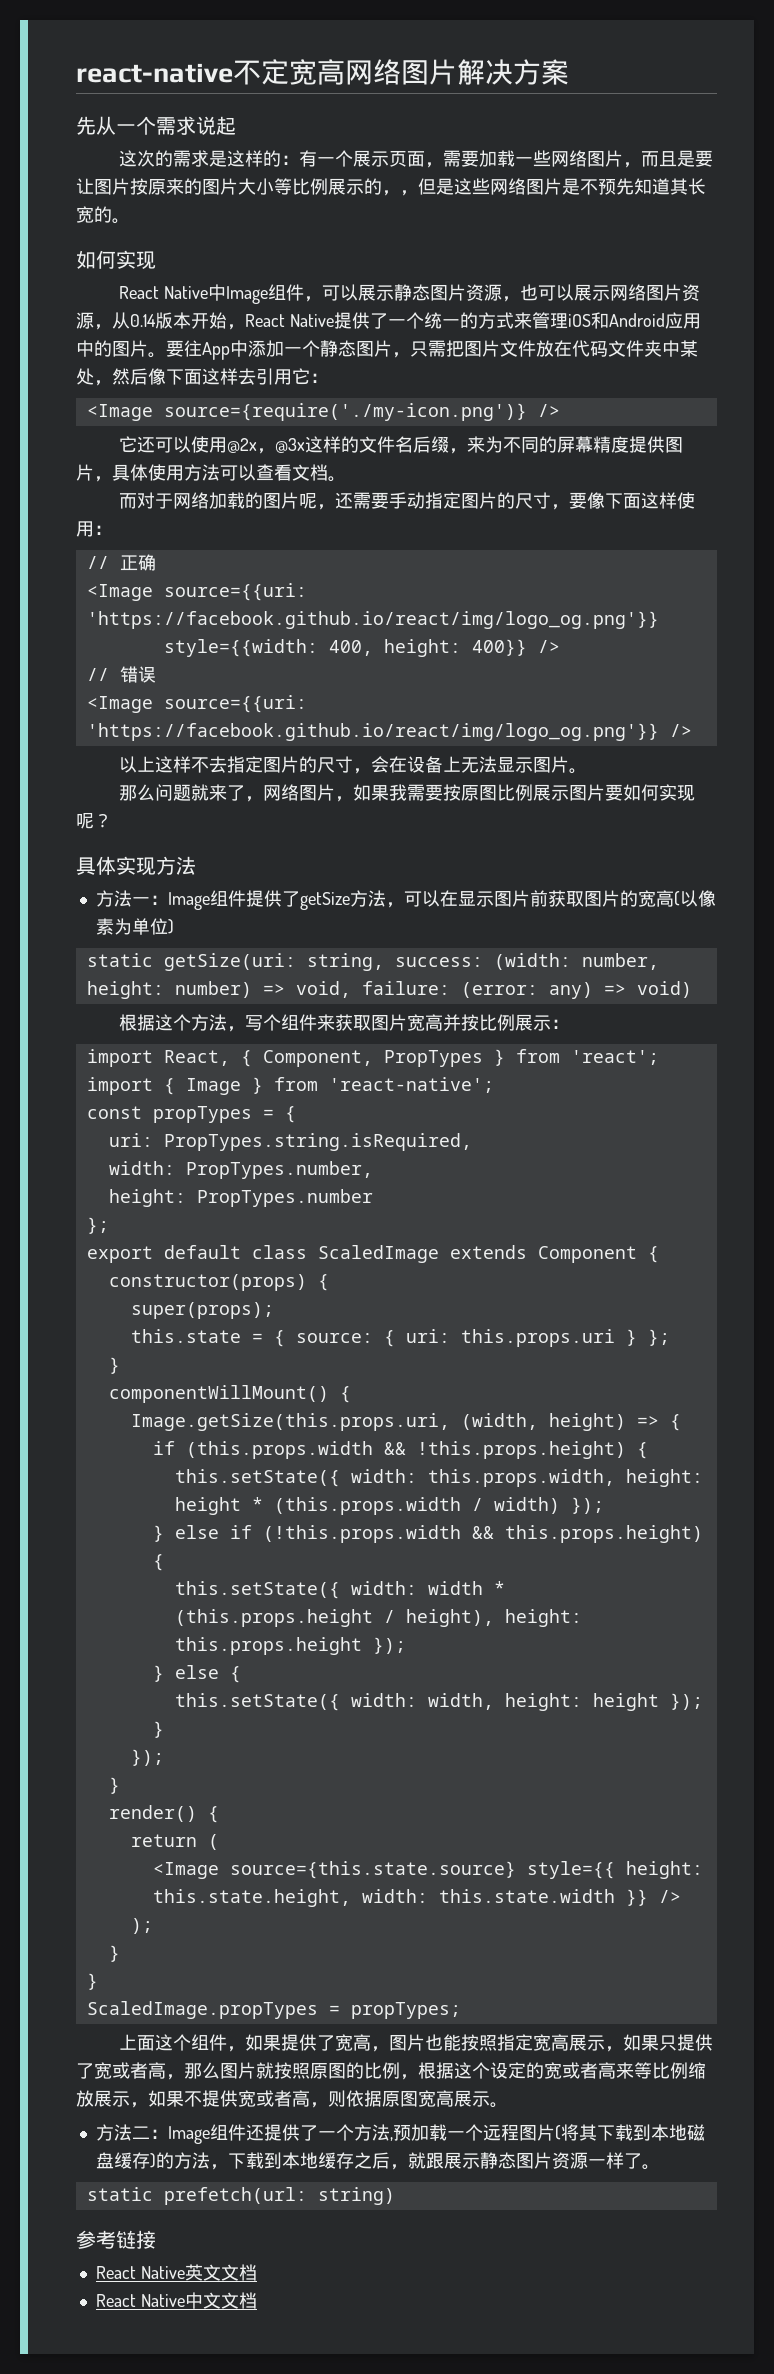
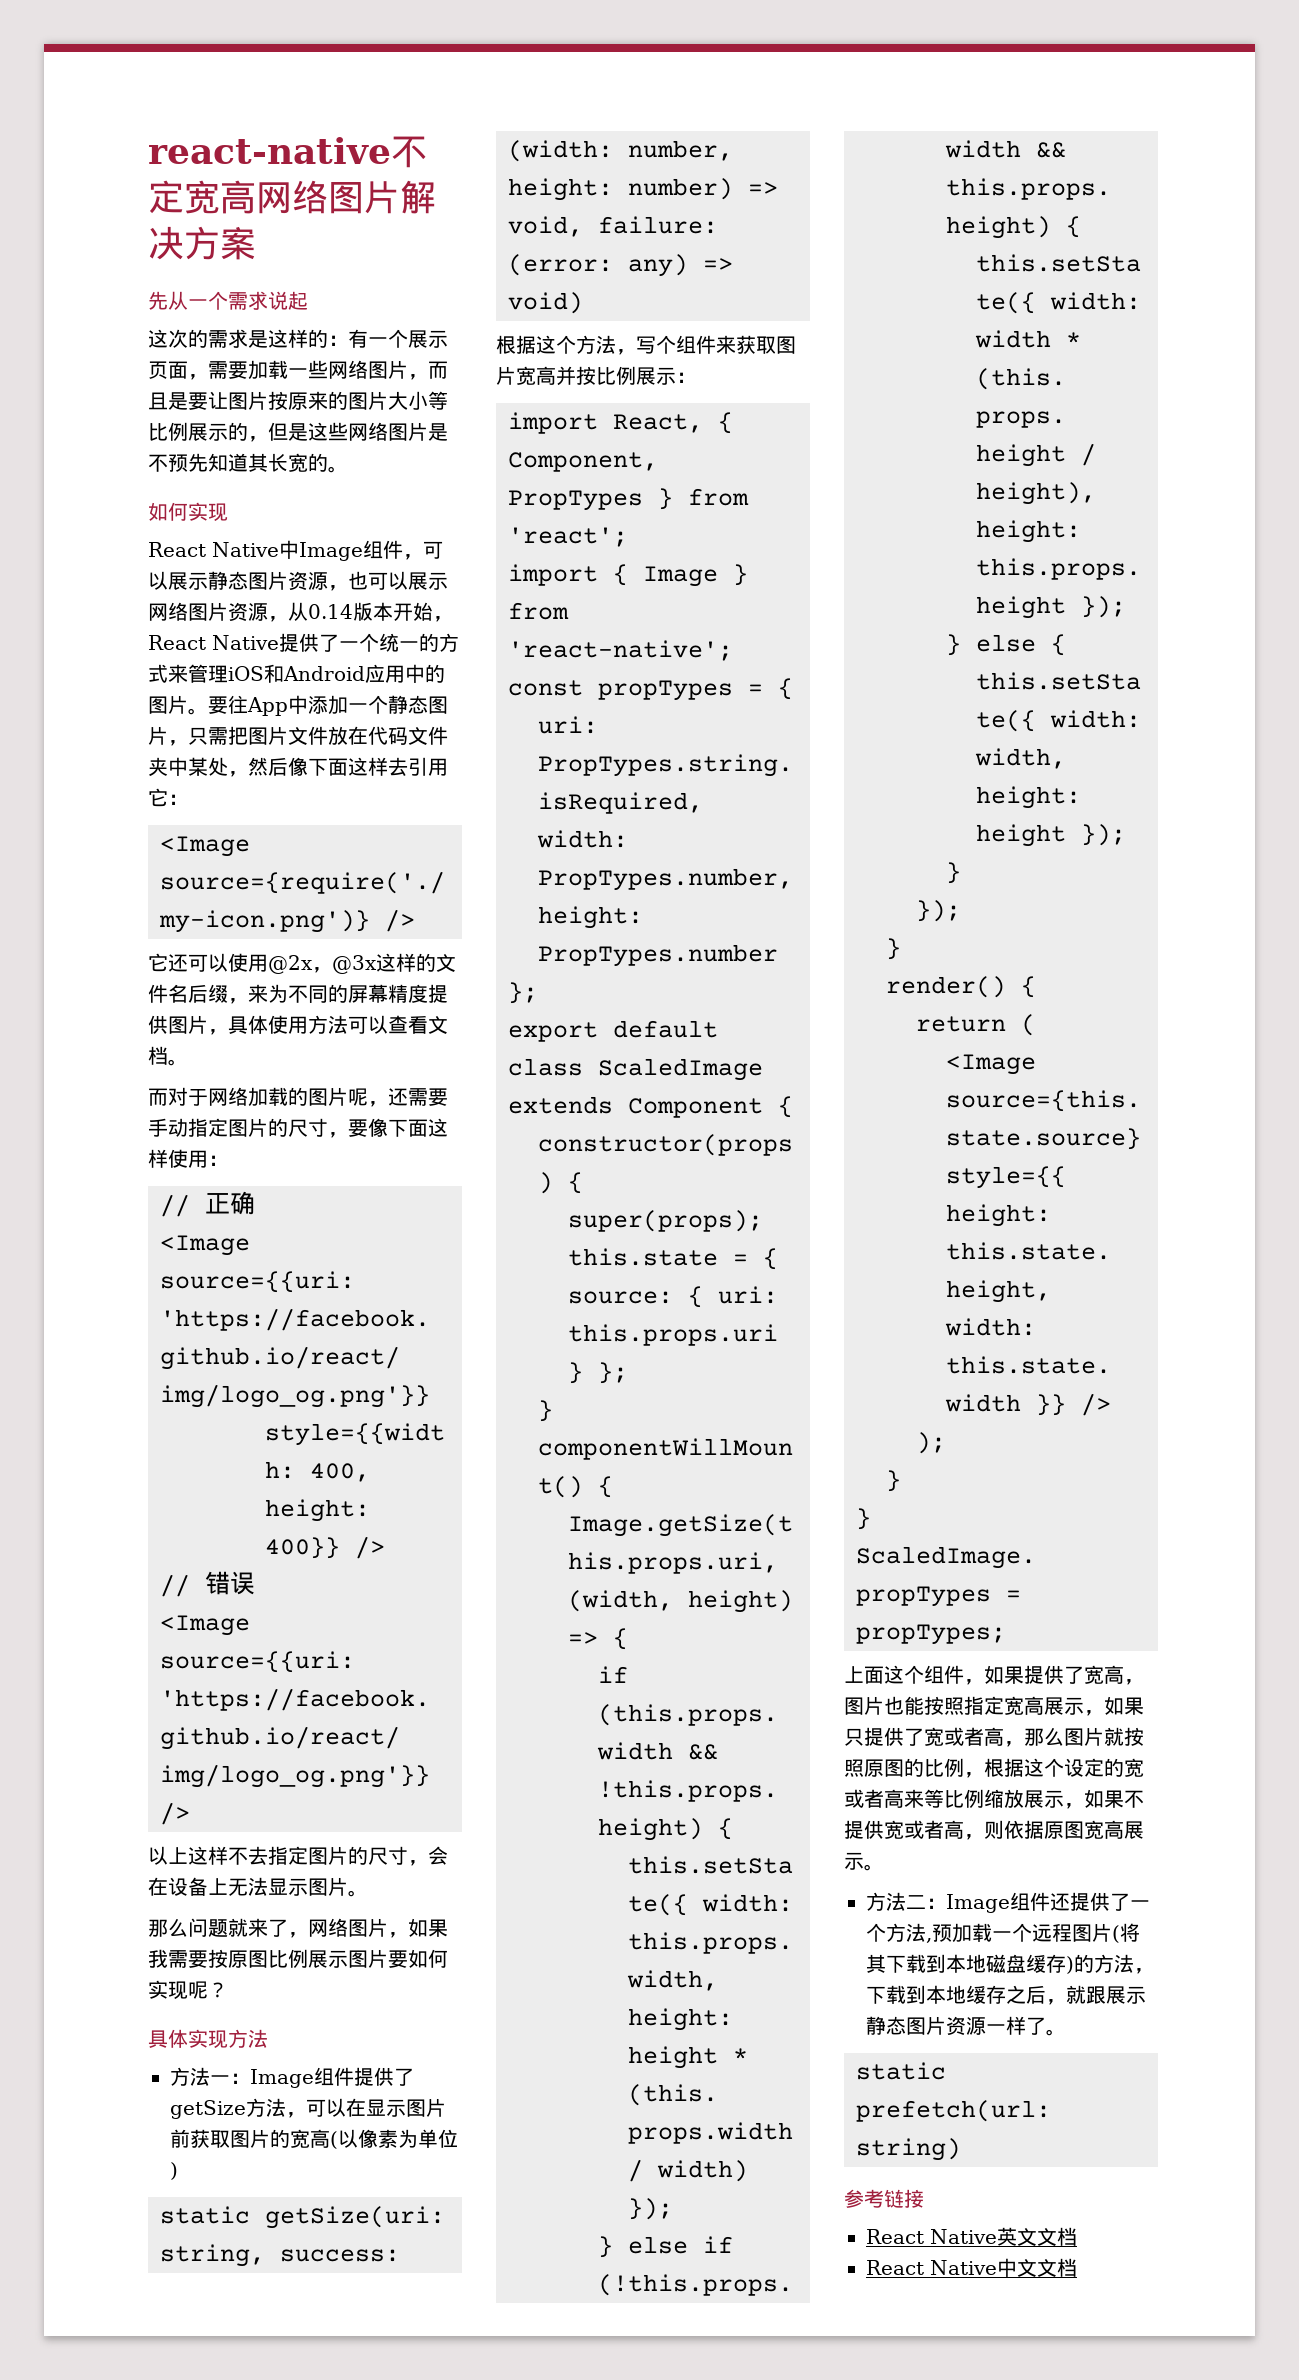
[400,190,418,196] ， -> (268, 439) none

